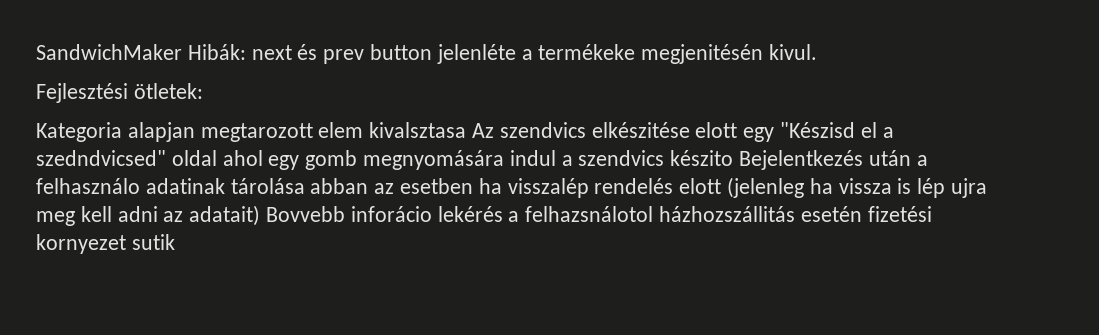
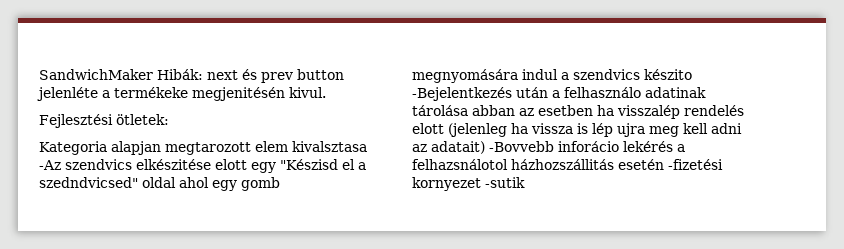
[472,123,495,138] Az -> [39,160,61,170] -Az
[739,150,864,170] Bejelentkezés -> [412,87,512,101] -Bejelentkezés
[266,206,346,222] Bovvebb -> [489,141,554,152] -Bovvebb
[867,206,932,222] [36,234,175,254] fizetési kornyezet sutik -> [668,159,723,170] [412,177,525,191] -fizetési kornyezet -sutik

